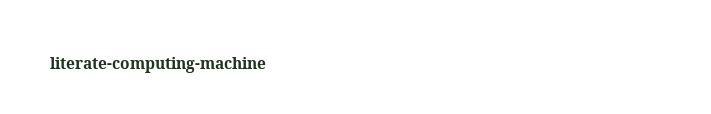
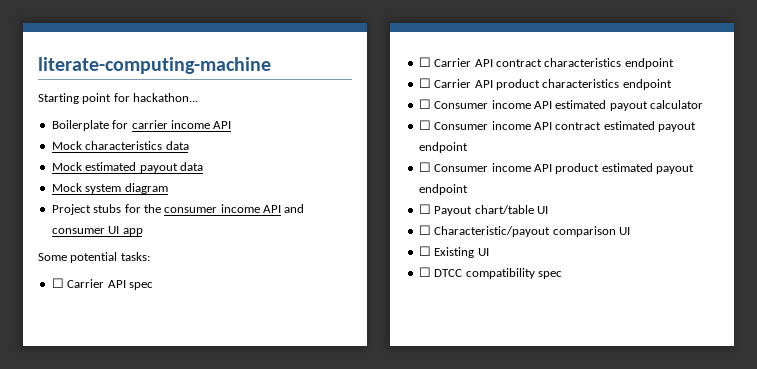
(266, 65) none -> [38,93,199,104] [51,120,232,131] [51,141,189,150] [51,162,203,173] [51,183,168,194] [51,204,305,215] [51,226,143,236] [38,252,150,263] [51,278,153,290] [418,57,674,69] [418,78,672,90] [418,99,703,111] [418,120,696,132] [418,142,468,153] [418,162,694,174] [418,184,468,195] [418,204,548,216] [418,225,630,237] [418,246,489,258] [418,267,562,279] // Starting point for hackathon... // Boilerplate for carrier income API // Mock characteristics data // Mock estimated payout data // Mock system diagram // Project stubs for the consumer income API and consumer UI app // Some potential tasks: // ☐ Carrier API spec // ☐ Carrier API contract characteristics endpoint // ☐ Carrier API product characteristics endpoint // ☐ Consumer income API estimated payout calculator // ☐ Consumer income API contract estimated payout endpoint // ☐ Consumer income API product estimated payout endpoint // ☐ Payout chart/table UI // ☐ Characteristic/payout comparison UI // ☐ Existing UI // ☐ DTCC compatibility spec

